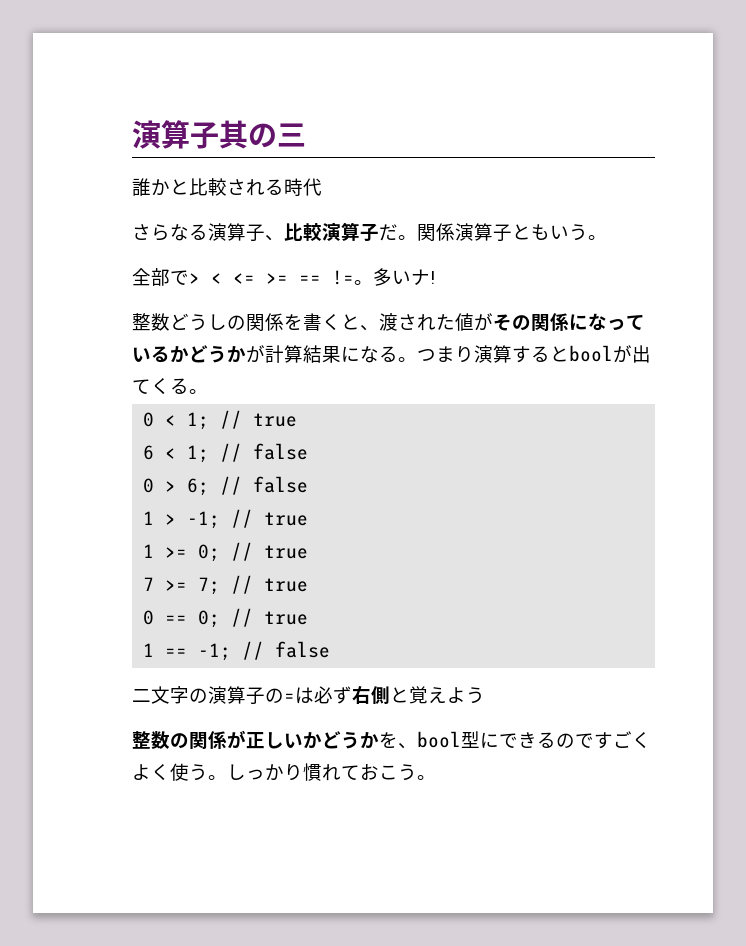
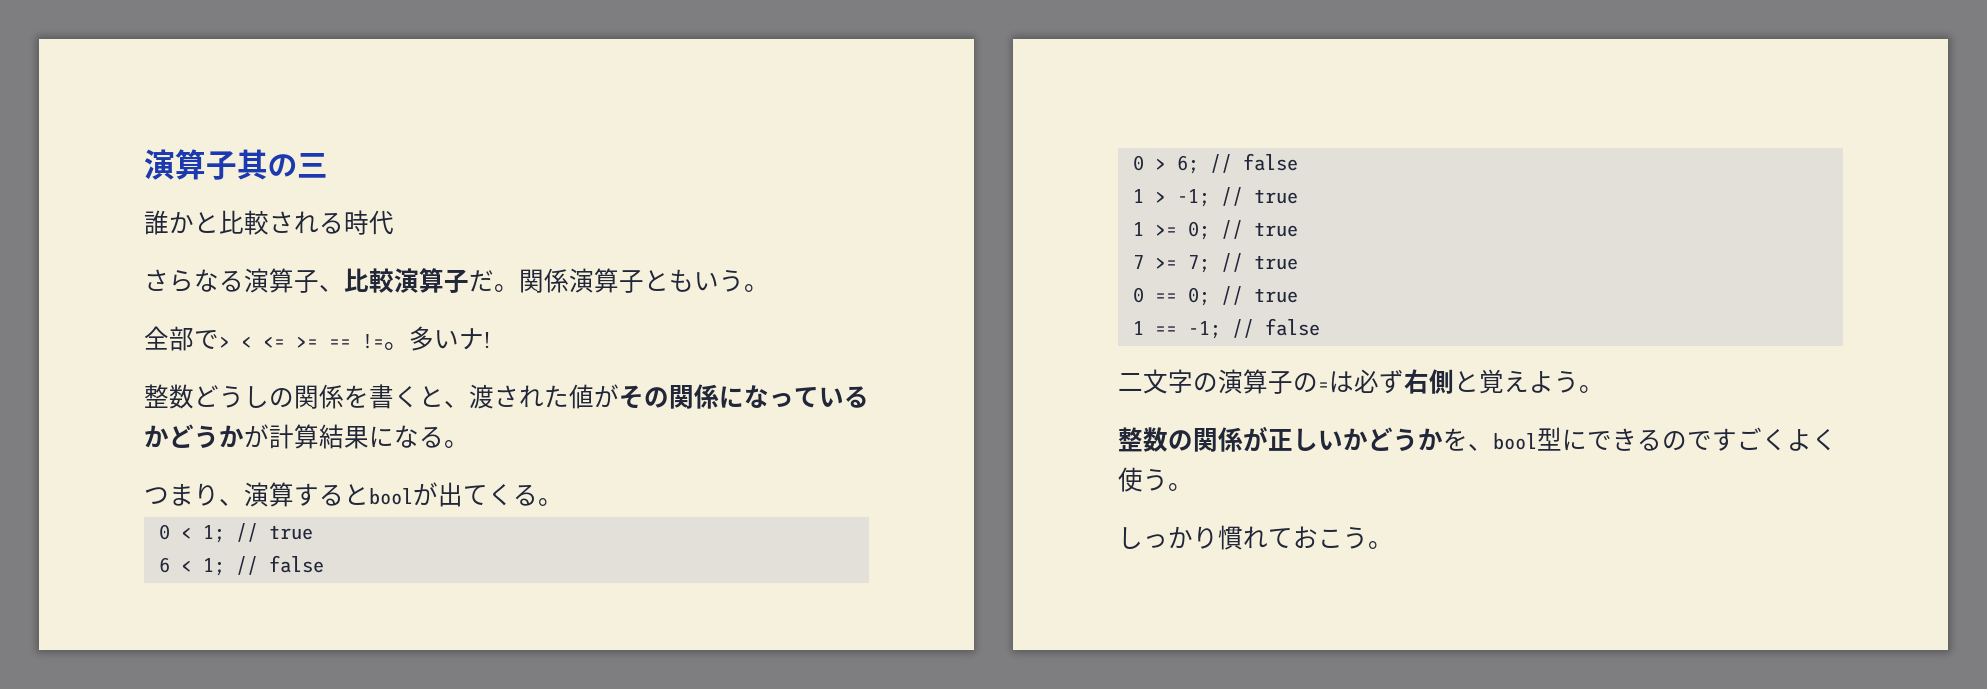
[417,346,474,363] つまり -> [144,483,244,506] // つまり、
(485, 695) none -> [1579,385,1604,393] 。
(227, 777) none -> (1193, 487) //

